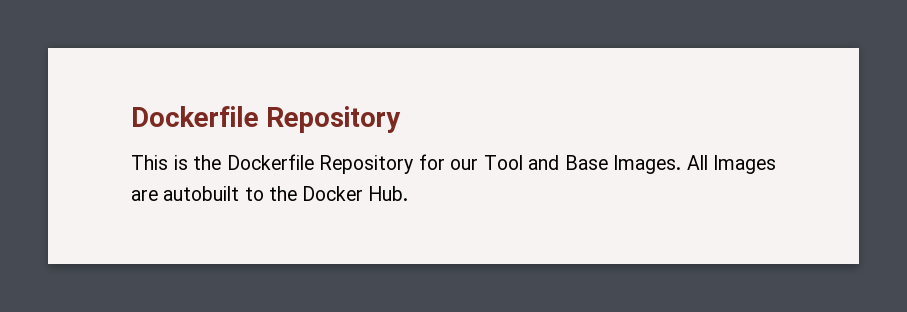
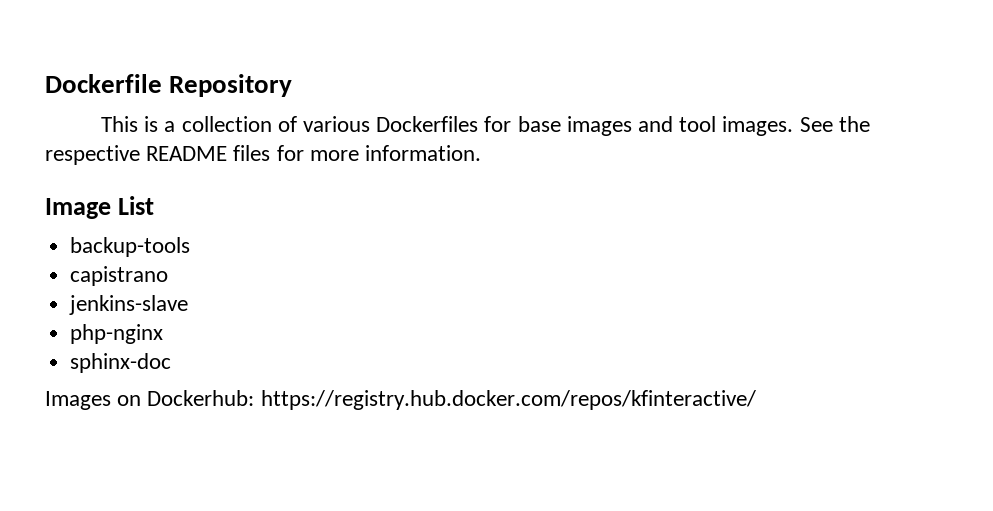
[193,154,776,174] [131,186,409,201] the Dockerfile Repository for our Tool and Base Images. All Images are autobuilt to the Docker Hub. -> [164,116,870,136] [45,145,482,165] [45,196,154,219] [70,237,191,257] [70,266,169,286] [69,295,189,315] [70,324,164,344] [70,353,172,373] [45,390,756,410] a collection of various Dockerfiles for base images and tool images. See the respective README files for more information. // Image List // backup-tools // capistrano // jenkins-slave // php-nginx // sphinx-doc // Images on Dockerhub: https://registry.hub.docker.com/repos/kfinteractive/

